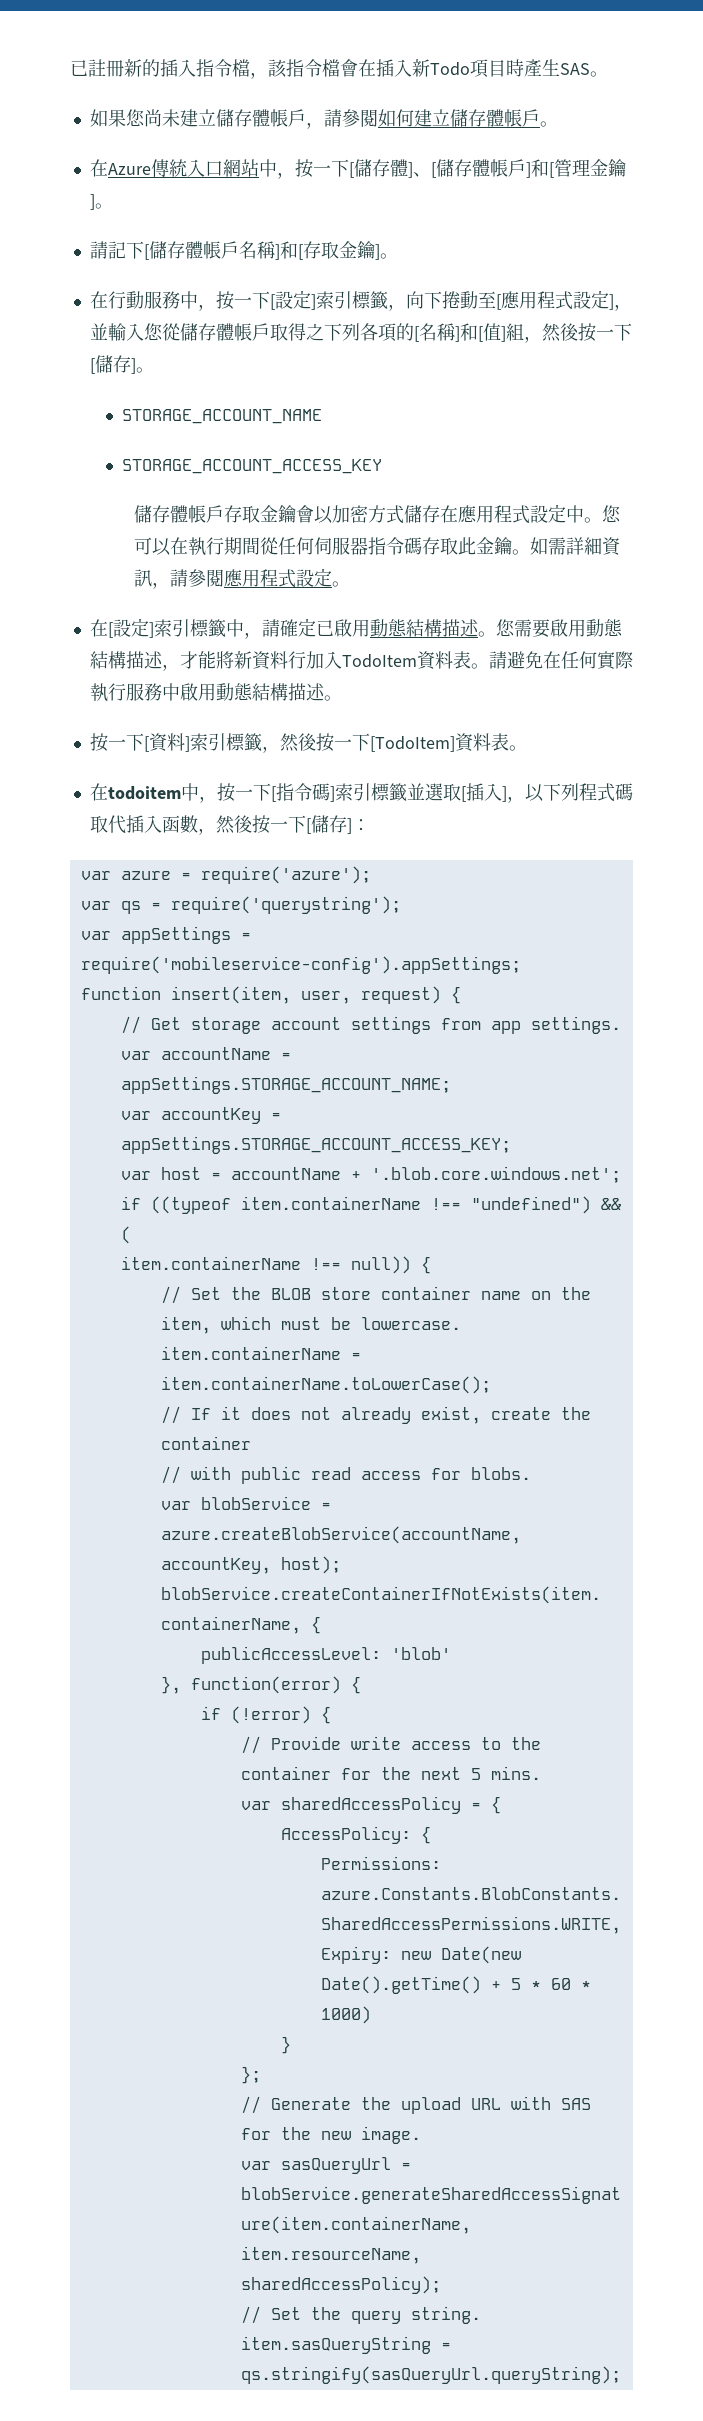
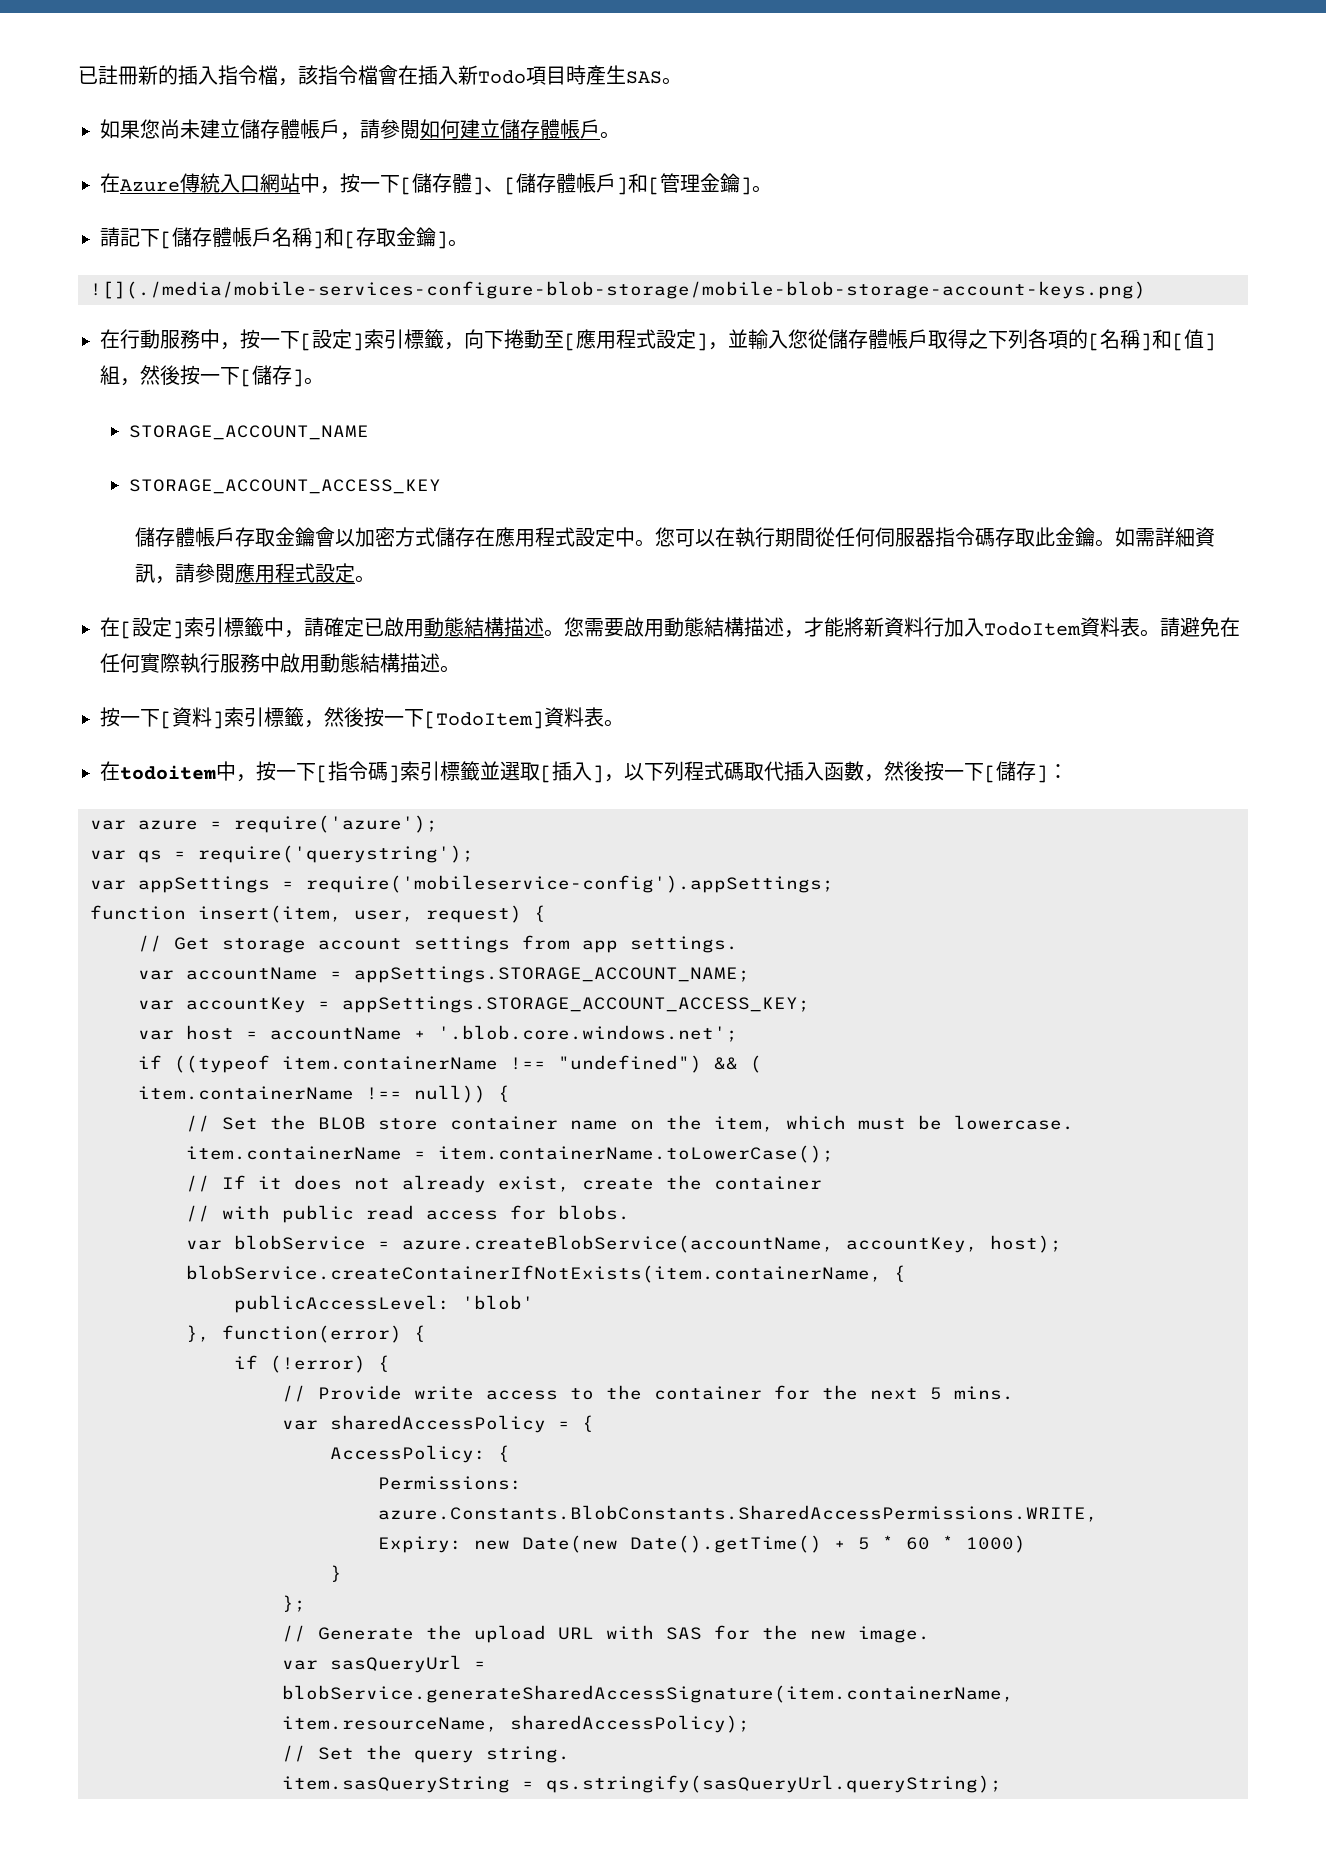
(398, 256) none -> [90,281,1146,299] // ![](./media/mobile-services-configure-blob-storage/mobile-blob-storage-account-keys.png)

